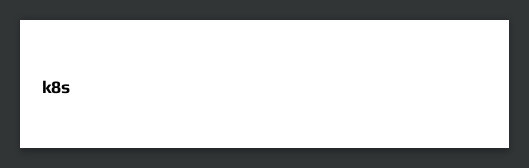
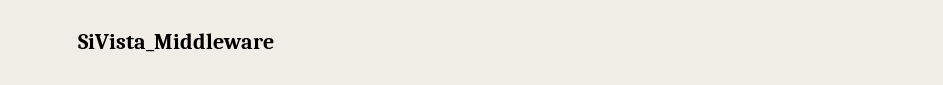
[42,80,70,94] k8s -> [78,33,274,52] SiVista_Middleware

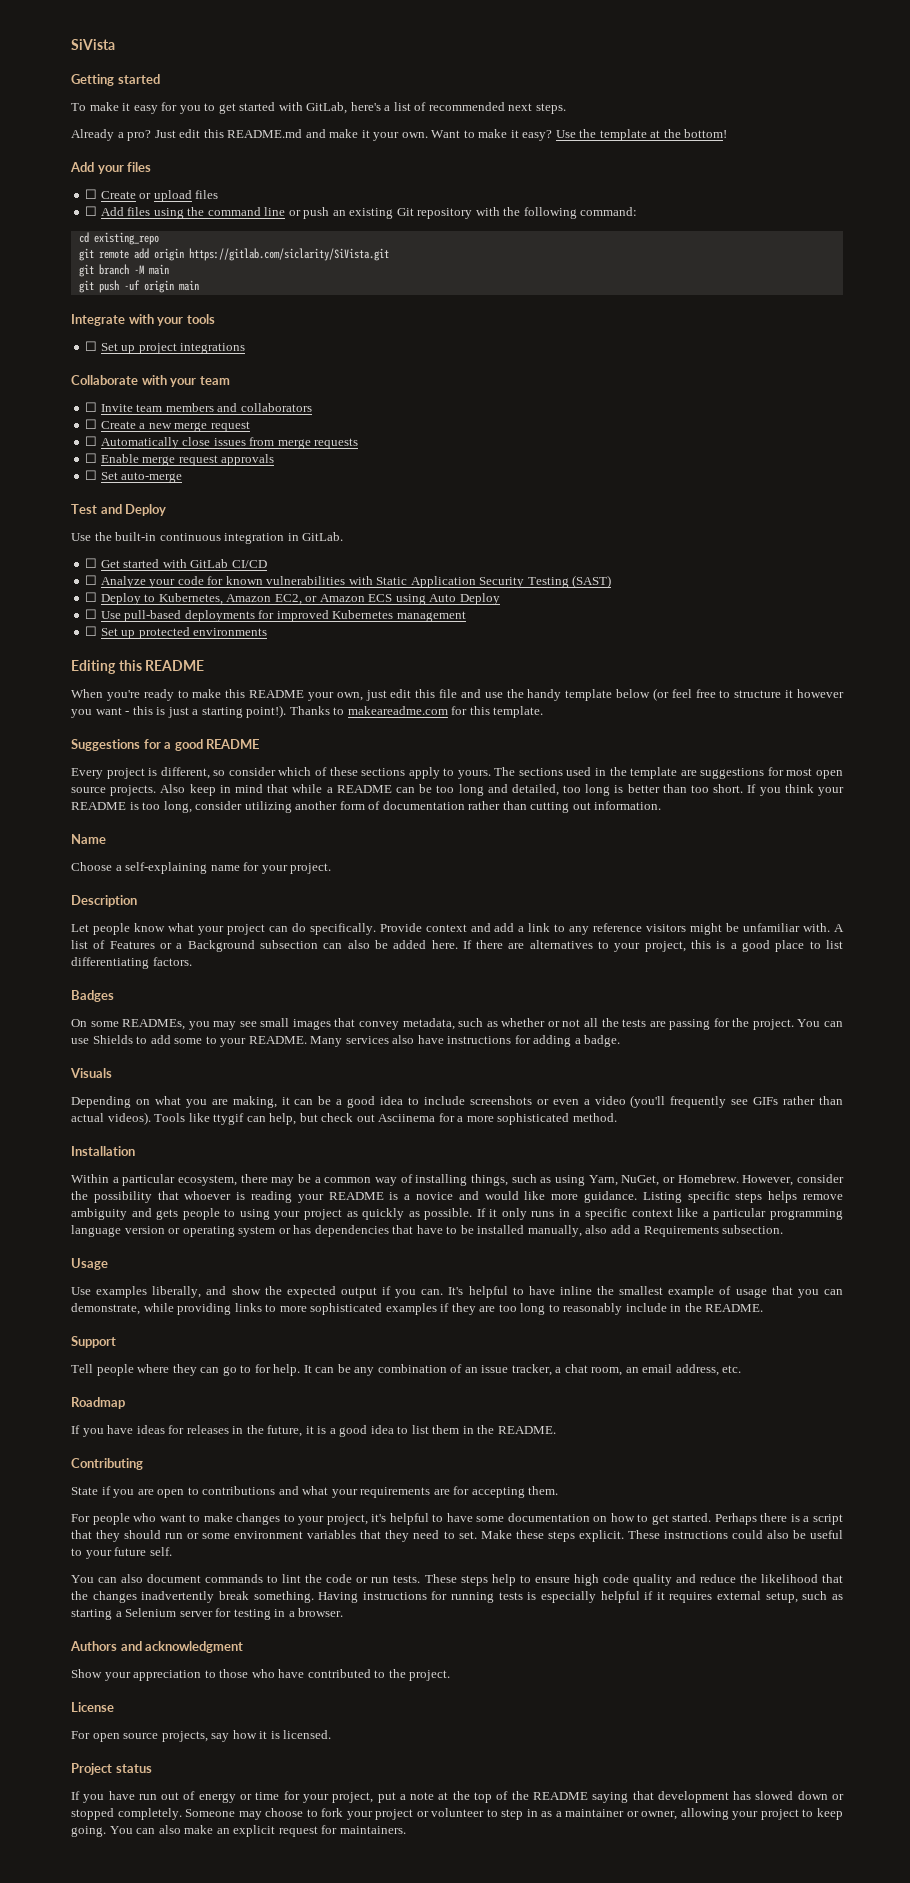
[78,33,274,52] SiVista_Middleware -> [71,39,115,50] [71,74,160,86] [71,102,566,114] [71,129,728,141] [70,162,152,174] [85,189,219,202] [85,206,638,219] [78,232,159,245] [78,248,389,261] [78,264,169,277] [78,280,199,293] [71,314,215,326] [85,341,246,354] [71,375,230,387] [85,402,312,412] [85,419,250,432] [85,436,359,449] [85,453,275,466] [85,470,183,483] [71,504,167,516] [71,532,344,544] [85,558,267,568] [85,575,612,588] [85,592,500,605] [85,609,466,622] [85,626,268,639] [71,660,205,674] [71,688,844,701] [71,705,544,718] [71,739,260,751] [71,767,844,779] [71,784,845,796] [71,801,662,813] [71,834,106,844] [71,862,332,874] [71,895,137,907] [71,923,844,935] [71,940,844,952] [71,957,192,969] [71,990,114,1002] [71,1018,843,1030] [71,1035,621,1047] [70,1068,112,1078] [71,1095,843,1108] [71,1112,617,1125] [71,1146,135,1156] [71,1174,844,1186] [71,1191,843,1203] [71,1208,844,1220] [71,1225,784,1237] [71,1258,108,1270] [71,1286,844,1298] [71,1303,764,1315] [71,1336,116,1348] [71,1364,742,1376] [71,1397,125,1409] [71,1425,556,1437] [71,1458,143,1470] [71,1486,559,1498] [71,1513,843,1525] [71,1530,843,1542] [71,1547,172,1559] [71,1574,843,1586] [71,1591,844,1603] [71,1608,344,1620] [70,1641,244,1653] [71,1669,451,1681] [71,1702,114,1712] [71,1730,332,1742] [71,1763,152,1775] [71,1791,845,1803] [71,1808,843,1820] [71,1825,406,1837] SiVista // Getting started // To make it easy for you to get started with GitLab, here's a list of recommended next steps. // Already a pro? Just edit this README.md and make it your own. Want to make it easy? Use the template at the bottom! // Add your files // ☐ Create or upload files // ☐ Add files using the command line or push an existing Git repository with the following command: // cd existing_repo // git remote add origin https://gitlab.com/siclarity/SiVista.git // git branch -M main // git push -uf origin main // Integrate with your tools // ☐ Set up project integrations // Collaborate with your team // ☐ Invite team members and collaborators // ☐ Create a new merge request // ☐ Automatically close issues from merge requests // ☐ Enable merge request approvals // ☐ Set auto-merge // Test and Deploy // Use the built-in continuous integration in GitLab. // ☐ Get started with GitLab CI/CD // ☐ Analyze your code for known vulnerabilities with Static Application Security Testing (SAST) // ☐ Deploy to Kubernetes, Amazon EC2, or Amazon ECS using Auto Deploy // ☐ Use pull-based deployments for improved Kubernetes management // ☐ Set up protected environments // Editing this README // When you're ready to make this README your own, just edit this file and use the handy template below (or feel free to structure it however you want - this is just a starting point!). Thanks to makeareadme.com for this template. // Suggestions for a good README // Every project is different, so consider which of these sections apply to yours. The sections used in the template are suggestions for most open source projects. Also keep in mind that while a README can be too long and detailed, too long is better than too short. If you think your README is too long, consider utilizing another form of documentation rather than cutting out information. // Name // Choose a self-explaining name for your project. // Description // Let people know what your project can do specifically. Provide context and add a link to any reference visitors might be unfamiliar with. A list of Features or a Background subsection can also be added here. If there are alternatives to your project, this is a good place to list differentiating factors. // Badges // On some READMEs, you may see small images that convey metadata, such as whether or not all the tests are passing for the project. You can use Shields to add some to your README. Many services also have instructions for adding a badge. // Visuals // Depending on what you are making, it can be a good idea to include screenshots or even a video (you'll frequently see GIFs rather than actual videos). Tools like ttygif can help, but check out Asciinema for a more sophisticated method. // Installation // Within a particular ecosystem, there may be a common way of installing things, such as using Yarn, NuGet, or Homebrew. However, consider the possibility that whoever is reading your README is a novice and would like more guidance. Listing specific steps helps remove ambiguity and gets people to using your project as quickly as possible. If it only runs in a specific context like a particular programming language version or operating system or has dependencies that have to be installed manually, also add a Requirements subsection. // Usage // Use examples liberally, and show the expected output if you can. It's helpful to have inline the smallest example of usage that you can demonstrate, while providing links to more sophisticated examples if they are too long to reasonably include in the README. // Support // Tell people where they can go to for help. It can be any combination of an issue tracker, a chat room, an email address, etc. // Roadmap // If you have ideas for releases in the future, it is a good idea to list them in the README. // Contributing // State if you are open to contributions and what your requirements are for accepting them. // For people who want to make changes to your project, it's helpful to have some documentation on how to get started. Perhaps there is a script that they should run or some environment variables that they need to set. Make these steps explicit. These instructions could also be useful to your future self. // You can also document commands to lint the code or run tests. These steps help to ensure high code quality and reduce the likelihood that the changes inadvertently break something. Having instructions for running tests is especially helpful if it requires external setup, such as starting a Selenium server for testing in a browser. // Authors and acknowledgment // Show your appreciation to those who have contributed to the project. // License // For open source projects, say how it is licensed. // Project status // If you have run out of energy or time for your project, put a note at the top of the README saying that development has slowed down or stopped completely. Someone may choose to fork your project or volunteer to step in as a maintainer or owner, allowing your project to keep going. You can also make an explicit request for maintainers.

